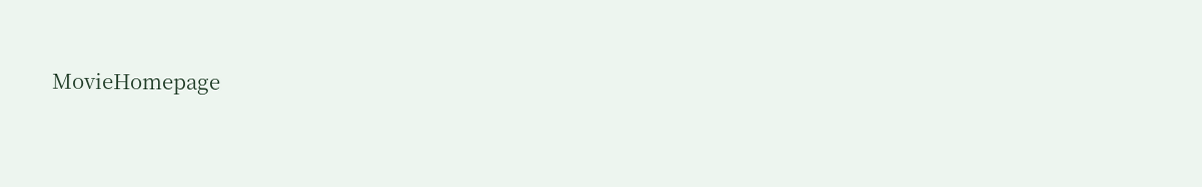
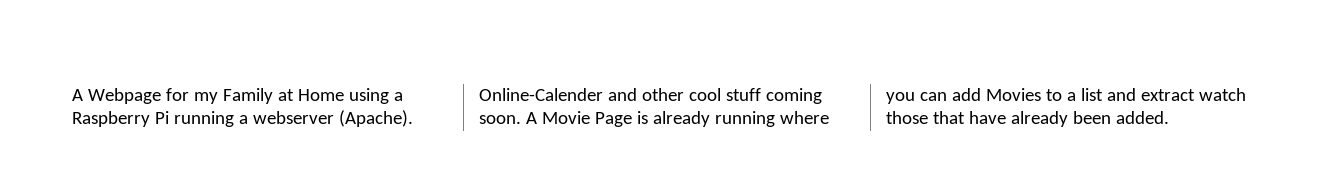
[51,72,221,95] MovieHomepage -> [72,88,403,104] [72,110,413,127] [479,88,822,104] [479,111,829,127] [886,88,1246,104] [886,111,1169,127] A Webpage for my Family at Home using a Raspberry Pi running a webserver (Apache). Online-Calender and other cool stuff coming soon. A Movie Page is already running where you can add Movies to a list and extract watch those that have already been added.

